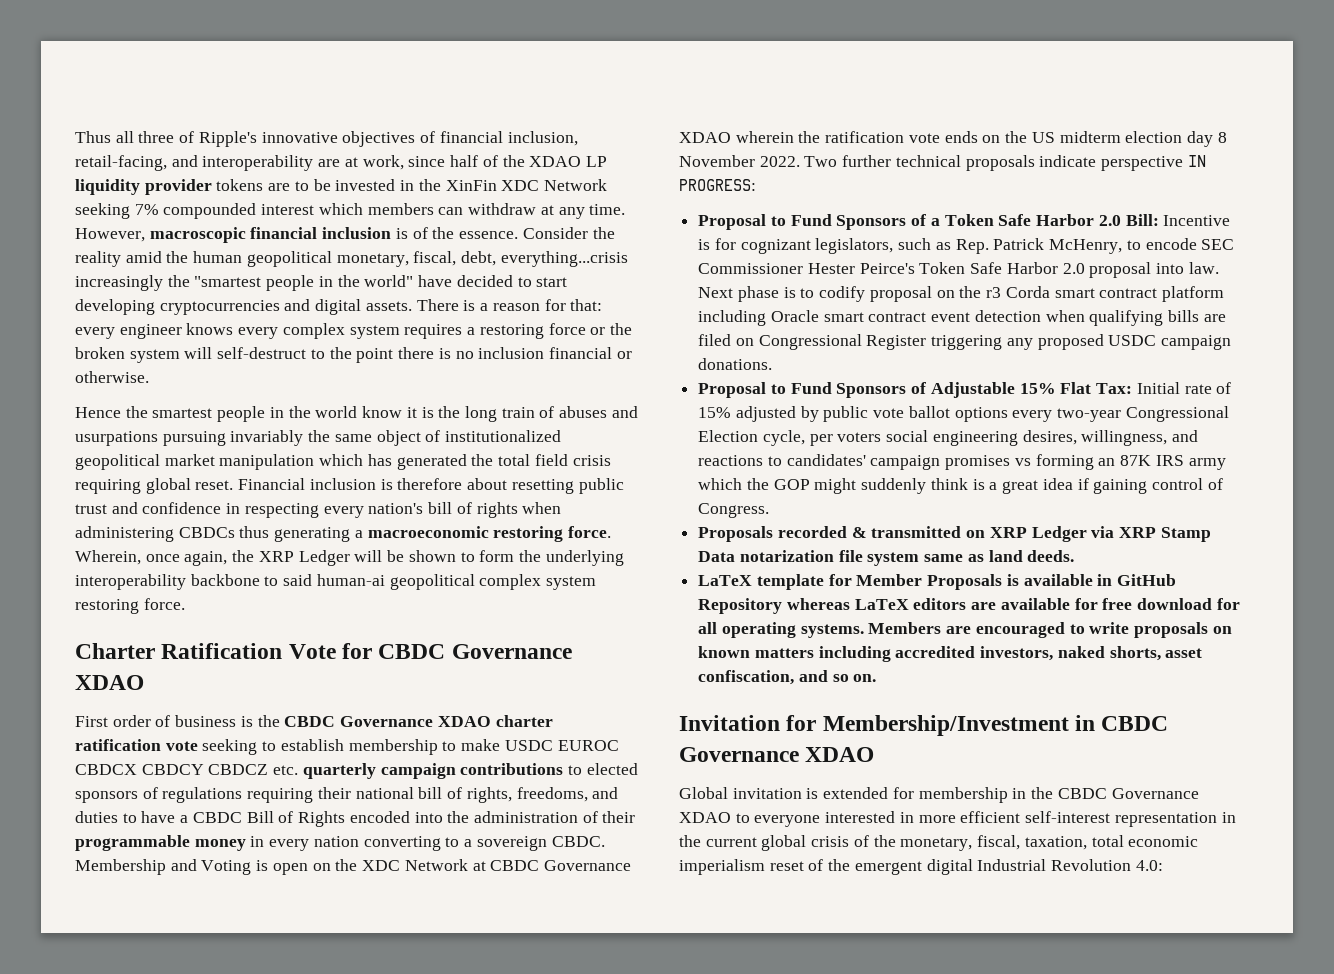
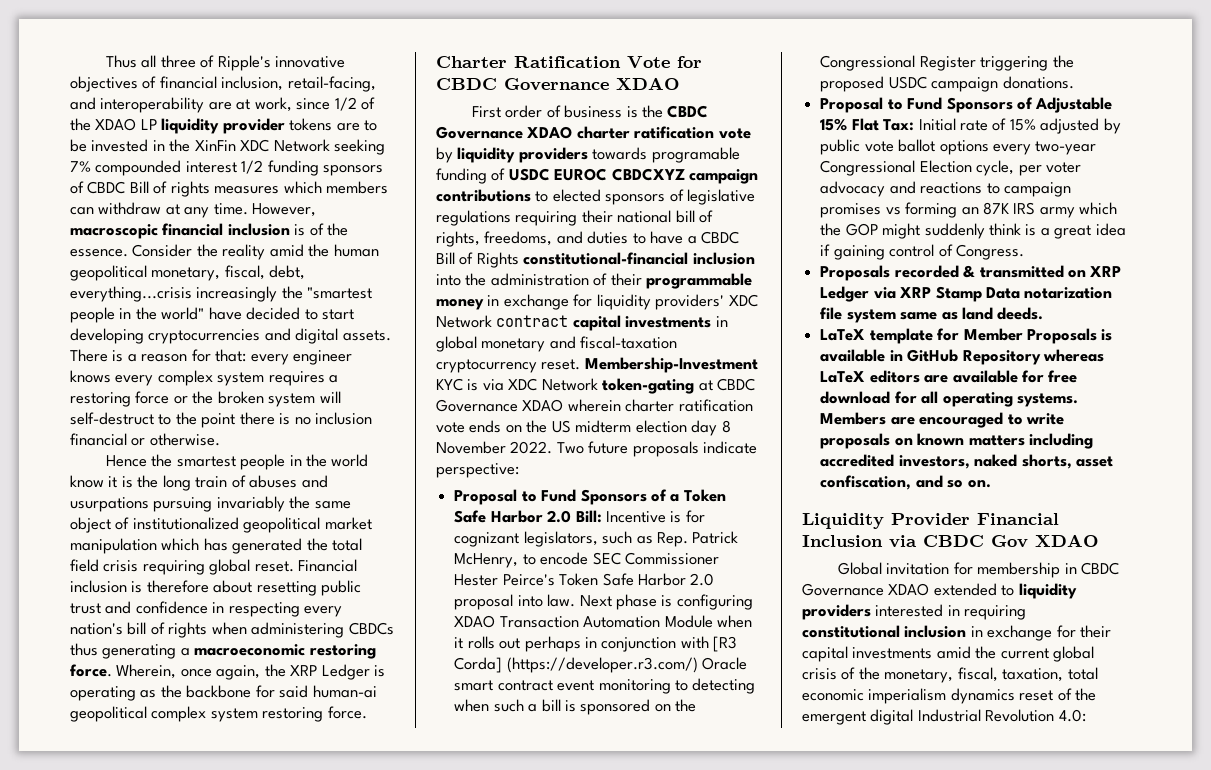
[450,155,479,167] half -> [334,97,357,111] 1/2
(315, 209) none -> [241,160,384,176] [70,181,280,197] 1/2 funding sponsors of CBDC Bill of rights measures
[354,550,624,566] [75,574,279,590] will be shown to form the underlying interoperability backbone to -> [374,665,386,677] [70,685,275,701] is operating as the backbone for
[202,739,619,755] [75,763,376,779] seeking to establish membership to make USDC EUROC CBDCX CBDCY CBDCZ etc. quarterly -> [436,147,740,163] [436,168,685,184] by liquidity providers towards programable funding of USDC EUROC CBDCXYZ
(158, 793) none -> [687,189,756,205] legislative
[349,811,410,823] encoded -> [523,252,755,265] constitutional-financial inclusion
[269,836,605,851] [75,859,468,875] every nation converting to a sovereign CBDC. Membership and Voting is open on the XDC Network -> [503,294,758,310] [436,315,728,331] [436,336,678,352] [436,357,758,373] [436,378,695,394] exchange for liquidity providers' XDC Network contract capital investments in global monetary and fiscal-taxation cryptocurrency reset. Membership-Investment KYC is via XDC Network token-gating
[798,131,821,143] the -> [625,399,675,412] charter
[842,155,1206,171] [679,179,756,191] further technical proposals indicate perspective IN PROGRESS: -> [588,441,758,457] [436,463,519,478] future proposals indicate perspective:
[800,286,1224,302] [698,310,1226,326] [698,334,754,346] to codify proposal on the r3 Corda smart contract platform including Oracle smart contract event detection when qualifying bills are filed on -> [676,594,753,610] [454,615,752,628] [454,636,738,652] [454,657,748,673] [454,678,756,694] [454,699,697,715] configuring XDAO Transaction Automation Module when it rolls out perhaps in conjunction with [R3 Corda] (https://developer.r3.com/) Oracle smart contract event monitoring to detecting when such a bill is sponsored on the
[1006,338,1033,350] any -> [1052,55,1074,68] the
[837,430,1168,446] voters social engineering desires, willingness, -> [1045,162,1081,173] [820,181,886,197] voter advocacy
[786,454,866,466] candidates' -> (1000, 188) none
[679,715,1169,736] [679,747,875,762] [679,787,1199,803] [679,811,1236,827] Invitation for Membership/Investment in CBDC Governance XDAO // Global invitation is extended for membership in the CBDC Governance XDAO to everyone interested in more efficient self-interest representation in -> [802,513,1059,529] [802,534,1099,548] [837,562,1120,578] [802,583,1077,599] [802,604,1027,620] [802,625,1112,641] [802,646,971,662] Liquidity Provider Financial Inclusion via CBDC Gov XDAO // Global invitation for membership in CBDC Governance XDAO extended to liquidity providers interested in requiring constitutional inclusion in exchange for their capital investments amid
(765, 867) none -> [950,688,1015,704] dynamics

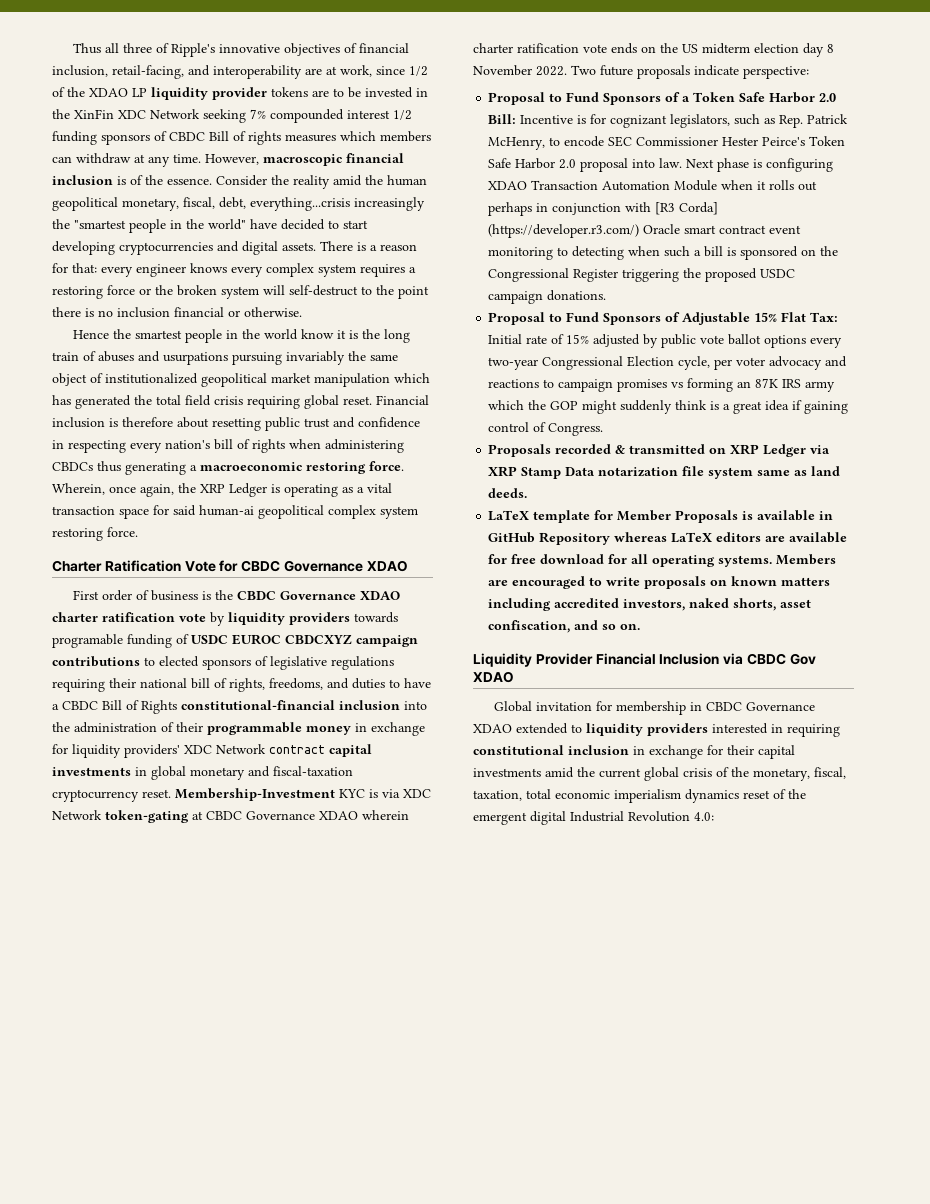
[160,685,252,698] the backbone -> [357,483,392,493] [52,506,149,519] a vital transaction space

